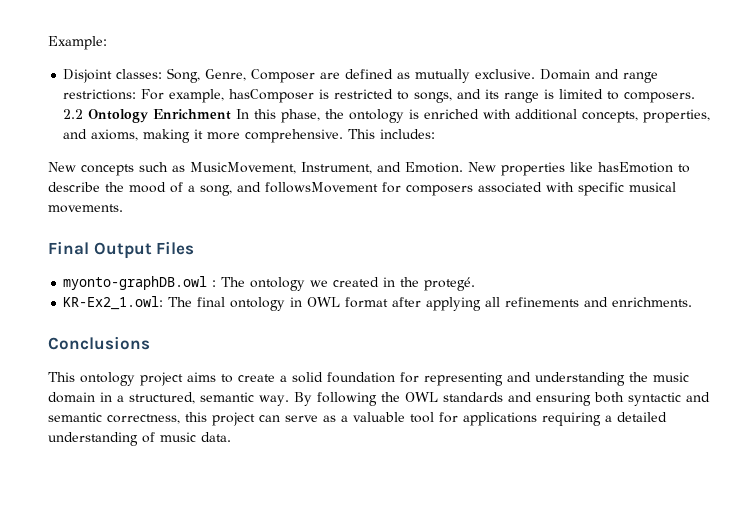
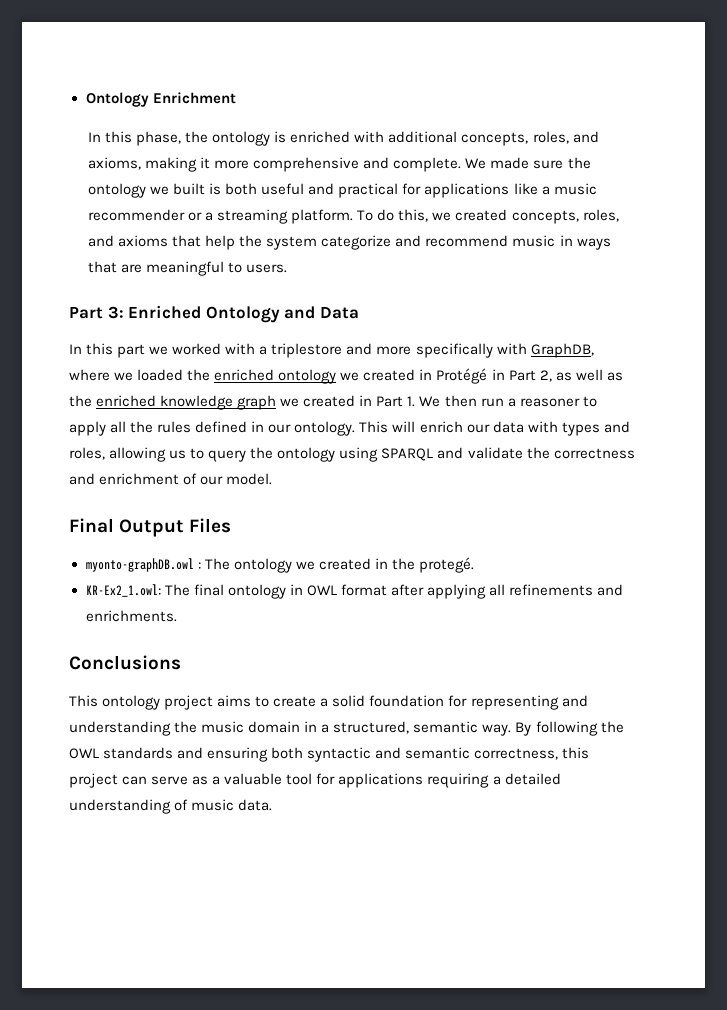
[48,36,107,50] [63,68,659,83] [63,89,696,103] [63,109,84,119] Example: // Disjoint classes: Song, Genre, Composer are defined as mutually exclusive. Domain and range restrictions: For example, hasComposer is restricted to songs, and its range is limited to composers. 2.2 -> (85, 99) none
(232, 114) none -> (236, 98) //
[643,109,711,123] properties, -> [532,131,569,144] roles,
[245,129,436,143] [48,162,690,176] [48,182,676,196] [48,204,123,213] comprehensive. This includes: // New concepts such as MusicMovement, Instrument, and Emotion. New properties like hasEmotion to describe the mood of a song, and followsMovement for composers associated with specific musical movements. -> [253,157,591,172] [88,183,597,198] [88,209,619,224] [88,235,611,250] [88,261,288,276] [69,305,359,323] [69,343,594,358] [69,368,623,384] [69,395,597,410] [69,421,630,436] [69,447,635,462] [69,473,273,485] comprehensive and complete. We made sure the ontology we built is both useful and practical for applications like a music recommender or a streaming platform. To do this, we created concepts, roles, and axioms that help the system categorize and recommend music in ways that are meaningful to users. // Part 3: Enriched Ontology and Data // In this part we worked with a triplestore and more specifically with GraphDB, where we loaded the enriched ontology we created in Protégé in Part 2, as well as the enriched knowledge graph we created in Part 1. We then run a reasoner to apply all the rules defined in our ontology. This will enrich our data with types and roles, allowing us to query the ontology using SPARQL and validate the correctness and enrichment of our model.

